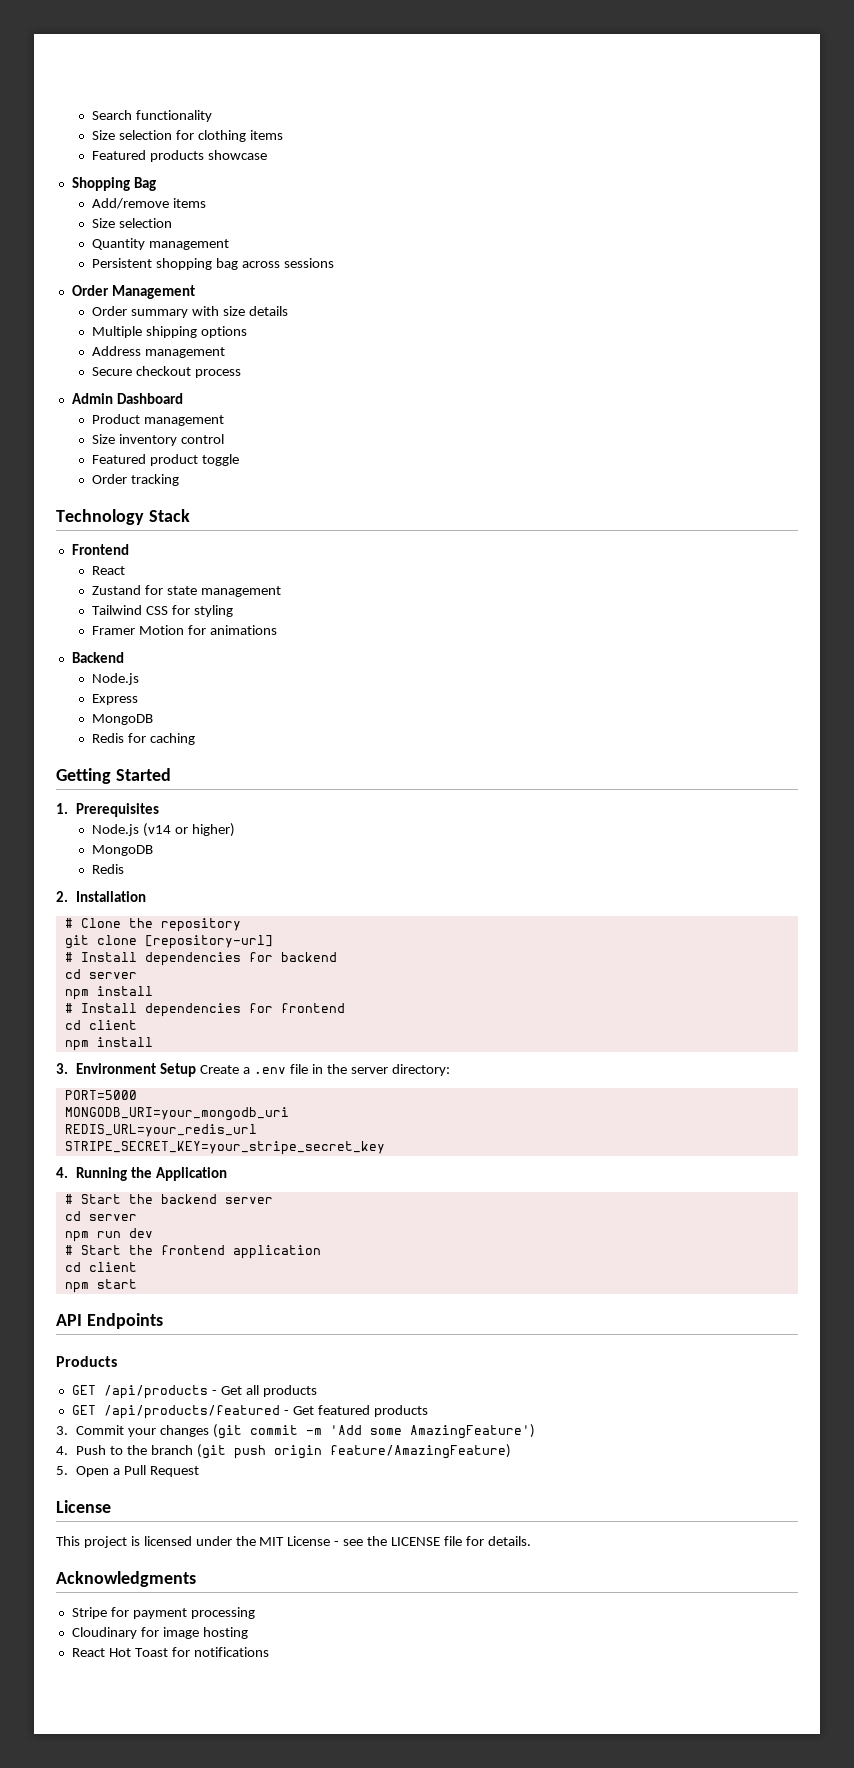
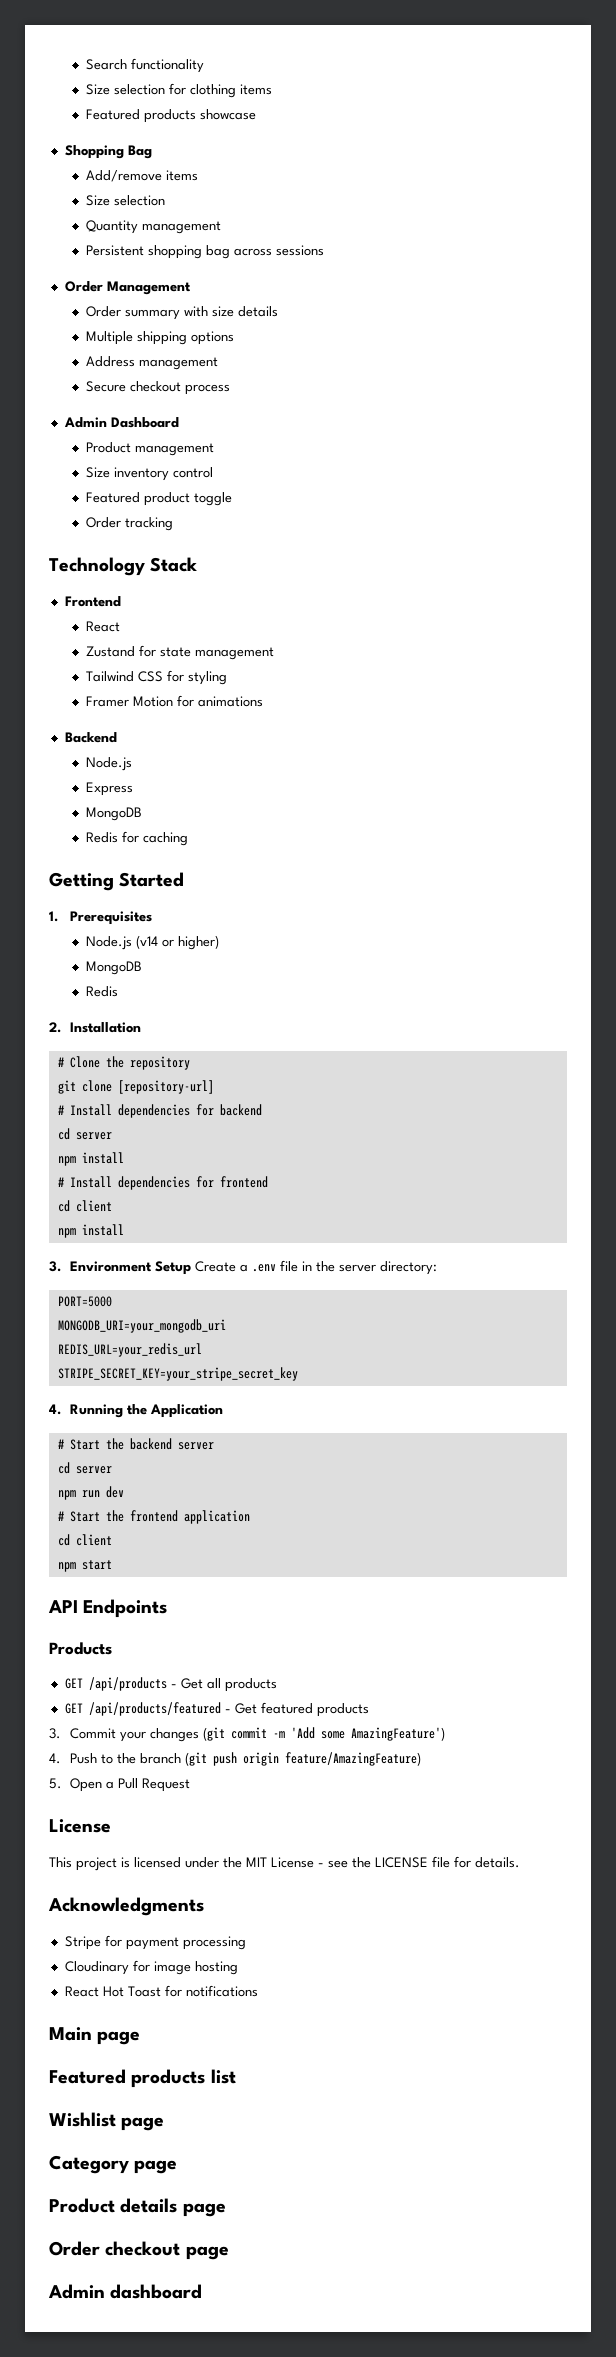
(269, 1652) none -> [49,2027,141,2045] [49,2069,236,2088] [49,2112,165,2131] [49,2155,178,2174] [49,2198,226,2217] [49,2241,229,2260] [48,2284,203,2299] // Main page // Featured products list // Wishlist page // Category page // Product details page // Order checkout page // Admin dashboard

